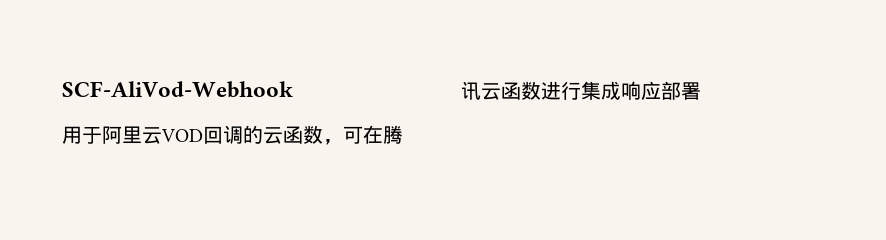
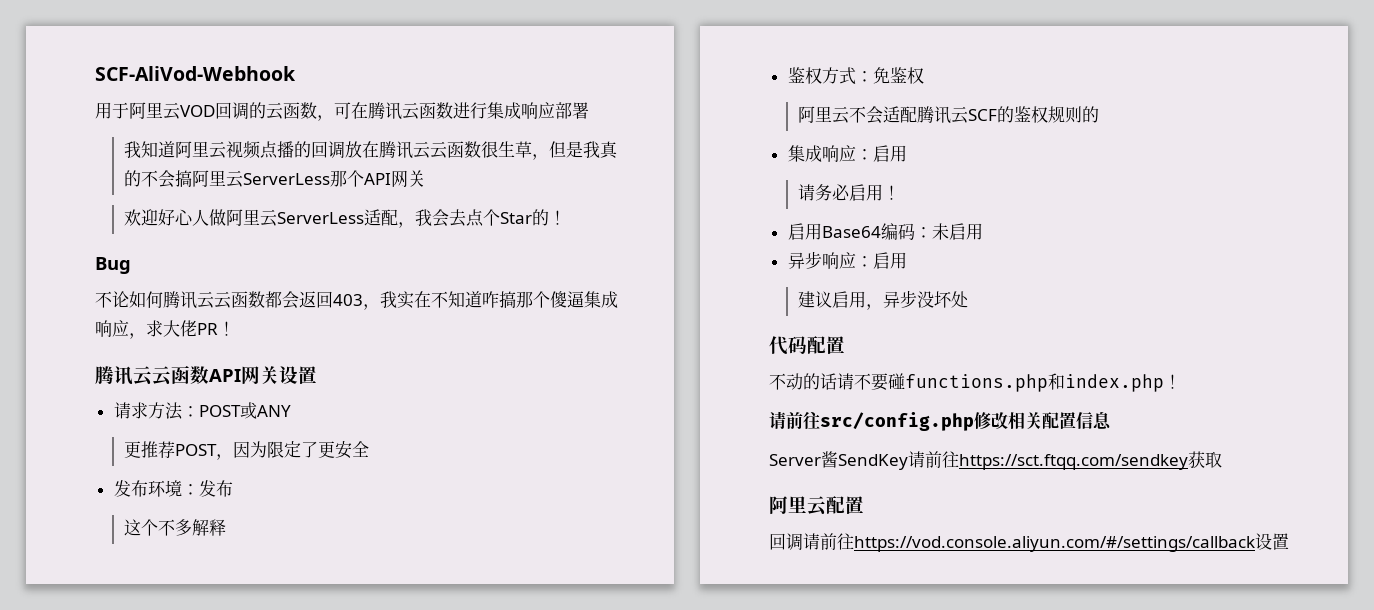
(701, 91) none -> [123,141,618,160] [123,170,425,188] [123,209,566,228] [95,257,131,274] [95,291,618,310] [95,320,235,339] [95,365,317,386] [113,402,291,420] [123,441,369,460] [113,480,233,497] [123,519,226,536] [787,67,924,85] [797,106,1099,124] [787,145,907,162] [797,184,900,201] [787,223,983,240] [787,251,907,269] [797,290,968,310] [769,336,845,355] [769,373,1181,392] [769,411,1112,431] [769,451,1222,470] [769,496,864,516] [769,533,1289,552] // 我知道阿里云视频点播的回调放在腾讯云云函数很生草，但是我真的不会搞阿里云ServerLess那个API网关 // 欢迎好心人做阿里云ServerLess适配，我会去点个Star的！ // Bug // 不论如何腾讯云云函数都会返回403，我实在不知道咋搞那个傻逼集成响应，求大佬PR！ // 腾讯云云函数API网关设置 // 请求方法：POST或ANY // 更推荐POST，因为限定了更安全 // 发布环境：发布 // 这个不多解释 // 鉴权方式：免鉴权 // 阿里云不会适配腾讯云SCF的鉴权规则的 // 集成响应：启用 // 请务必启用！ // 启用Base64编码：未启用 // 异步响应：启用 // 建议启用，异步没坏处 // 代码配置 // 不动的话请不要碰functions.php和index.php！ // 请前往src/config.php修改相关配置信息 // Server酱SendKey请前往https://sct.ftqq.com/sendkey获取 // 阿里云配置 // 回调请前往https://vod.console.aliyun.com/#/settings/callback设置

